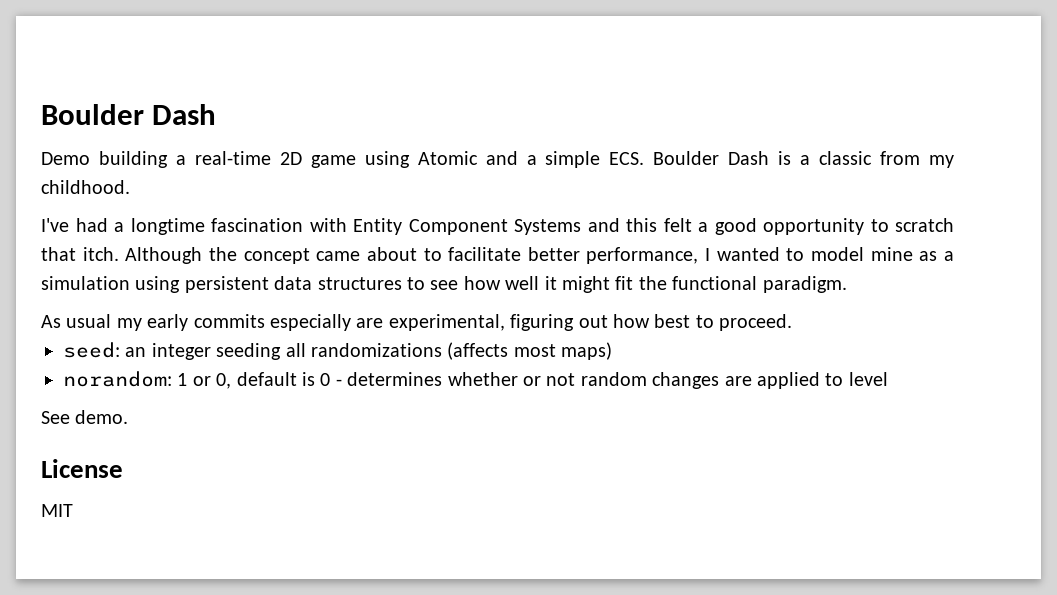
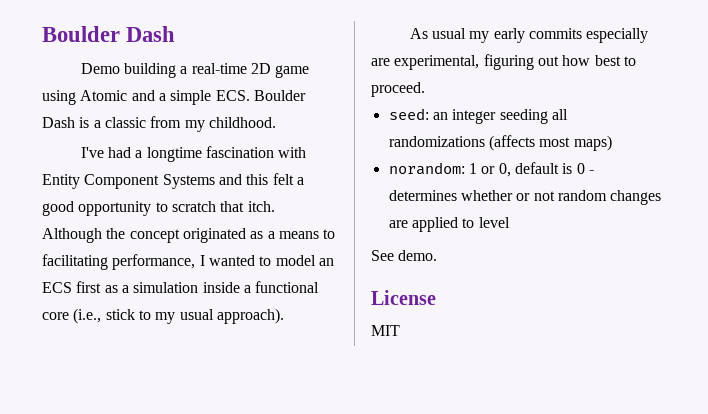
[316,247,580,261] came about to facilitate better -> [182,228,336,243] [42,254,108,270] originated as a means to facilitating
[870,247,954,261] [41,276,847,293] mine as a simulation using persistent data structures to see how well it might fit the functional paradigm. -> [318,258,334,266] [42,281,320,293] [42,308,284,324] an ECS first as a simulation inside a functional core (i.e., stick to my usual approach).

